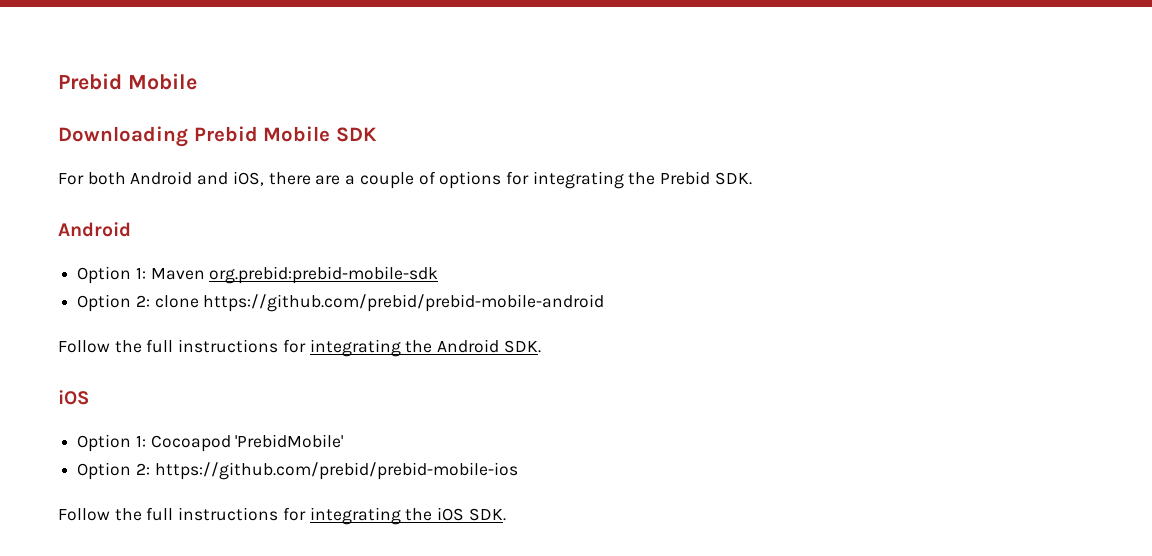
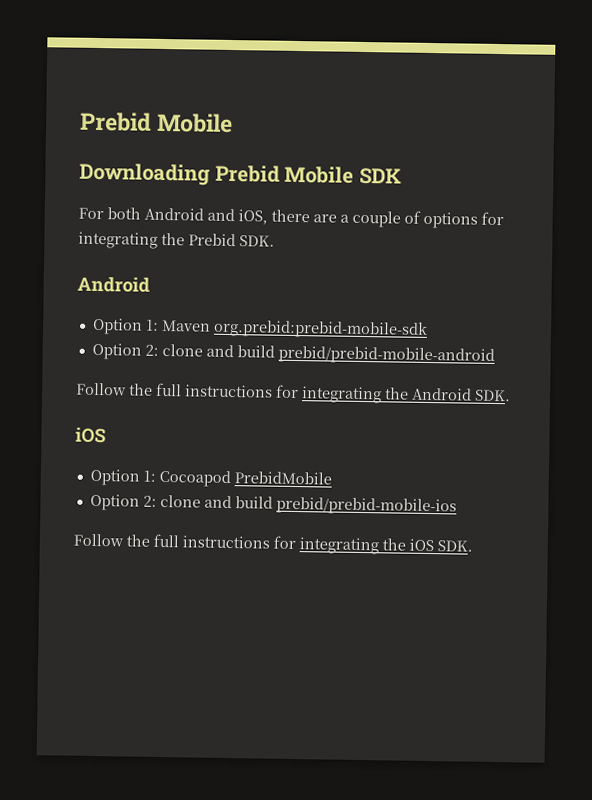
[203,294,605,312] https://github.com/prebid/prebid-mobile-android -> [205,344,495,365] and build prebid/prebid-mobile-android
[235,434,344,448] [77,462,518,480] 'PrebidMobile' // Option 2: https://github.com/prebid/prebid-mobile-ios -> [233,471,332,485] [89,493,457,516] PrebidMobile // Option 2: clone and build prebid/prebid-mobile-ios

